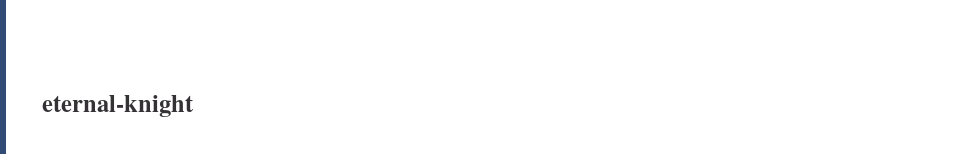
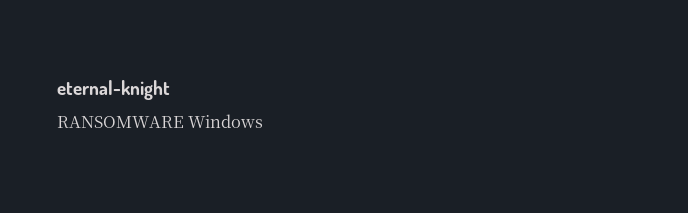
(194, 106) none -> [57,114,264,128] // RANSOMWARE Windows

